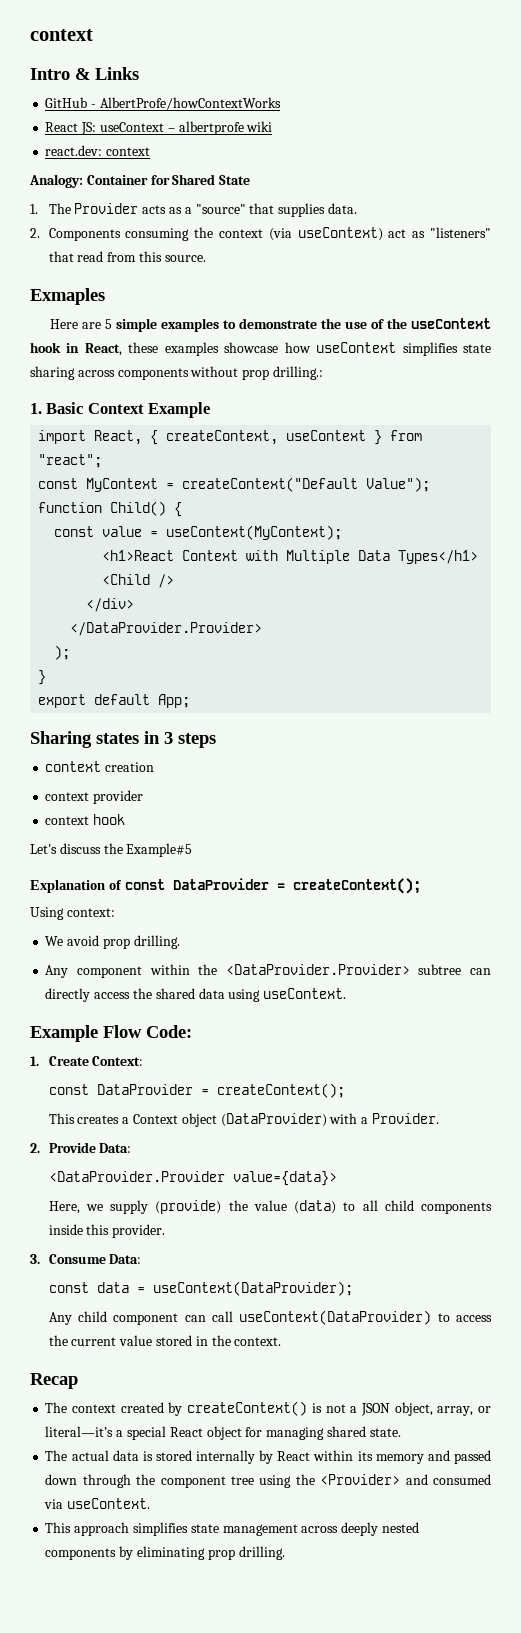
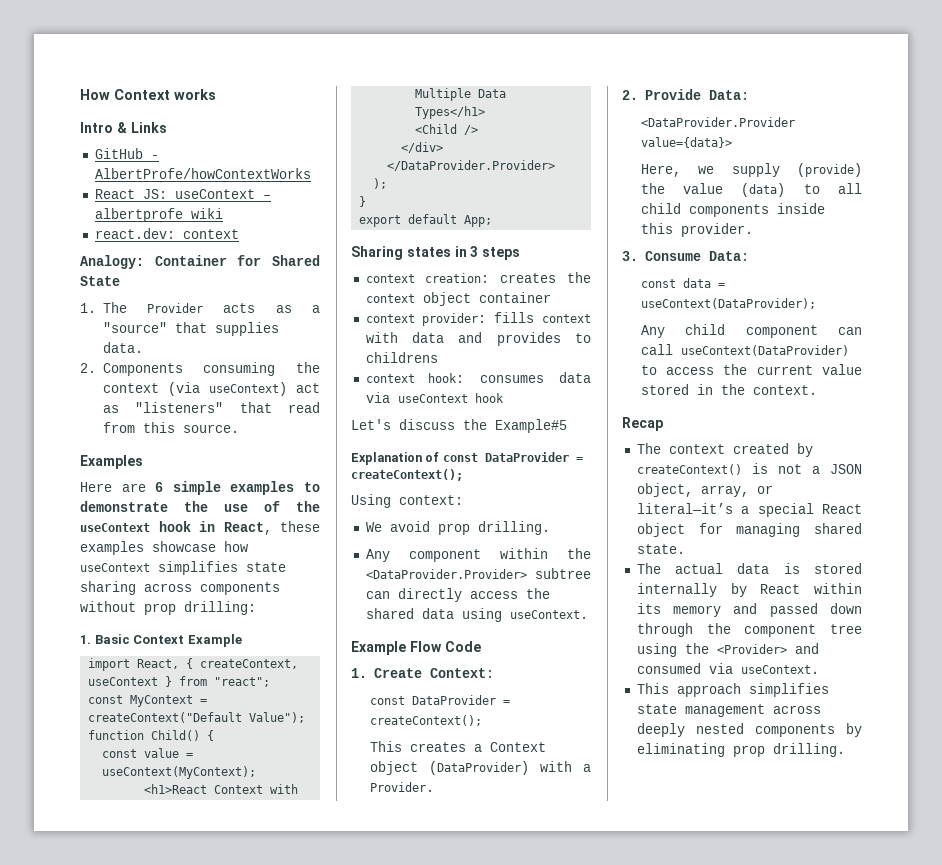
[30,29,93,41] context -> [80,89,216,100] How Context works
[30,288,105,305] Exmaples -> [80,455,143,469] Examples
[105,319,113,329] 5 -> [155,482,164,492] 6
[272,366,323,380] drilling.: -> [184,601,256,615] drilling:
[105,762,155,772] [45,790,144,804] [45,816,90,825] creation // context provider // context -> [424,272,591,283] [365,292,551,306] [365,312,591,326] [365,332,591,346] [365,352,438,363] [365,372,591,383] [365,392,468,403] creation: creates the context object container // context provider: fills context with data and provides to childrens // context hook: consumes data via useContext
[146,1025,192,1038] Code: -> [444,641,481,652] Code

